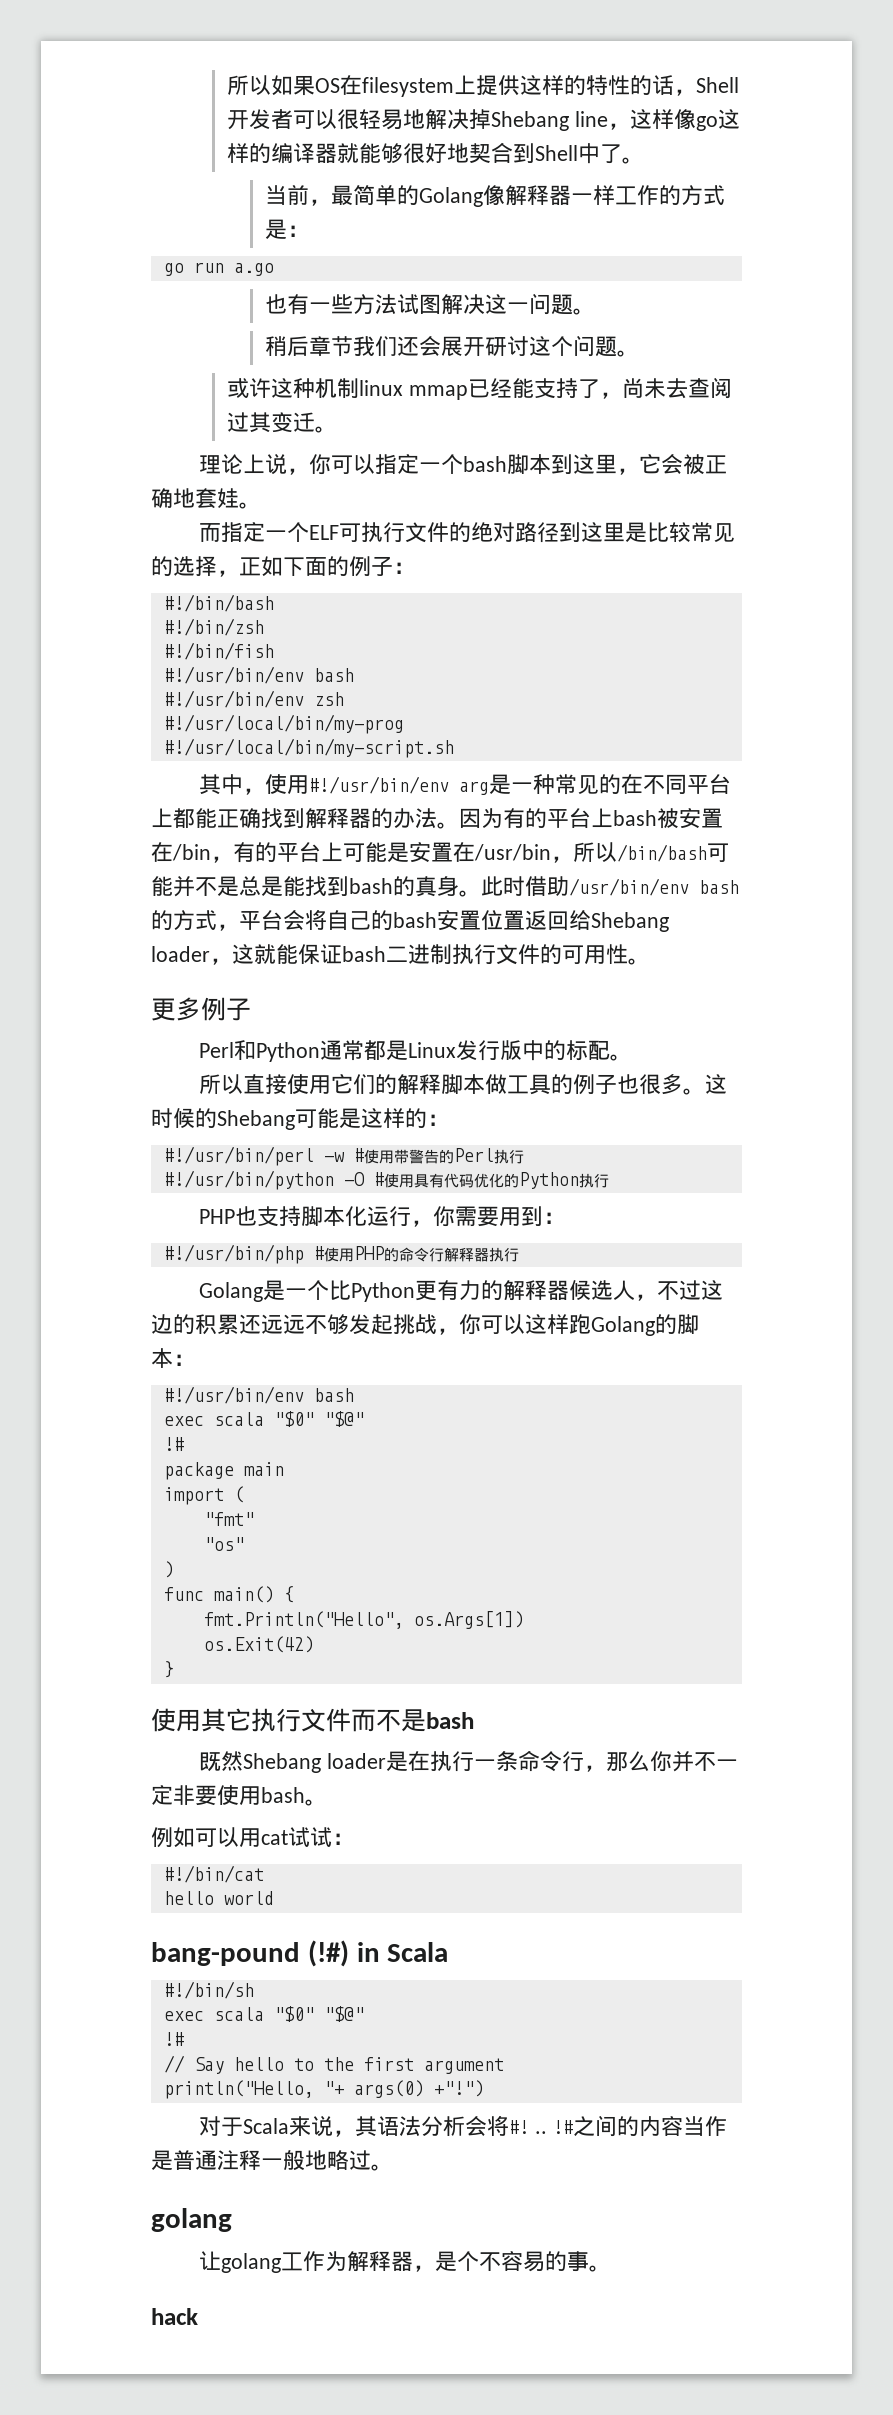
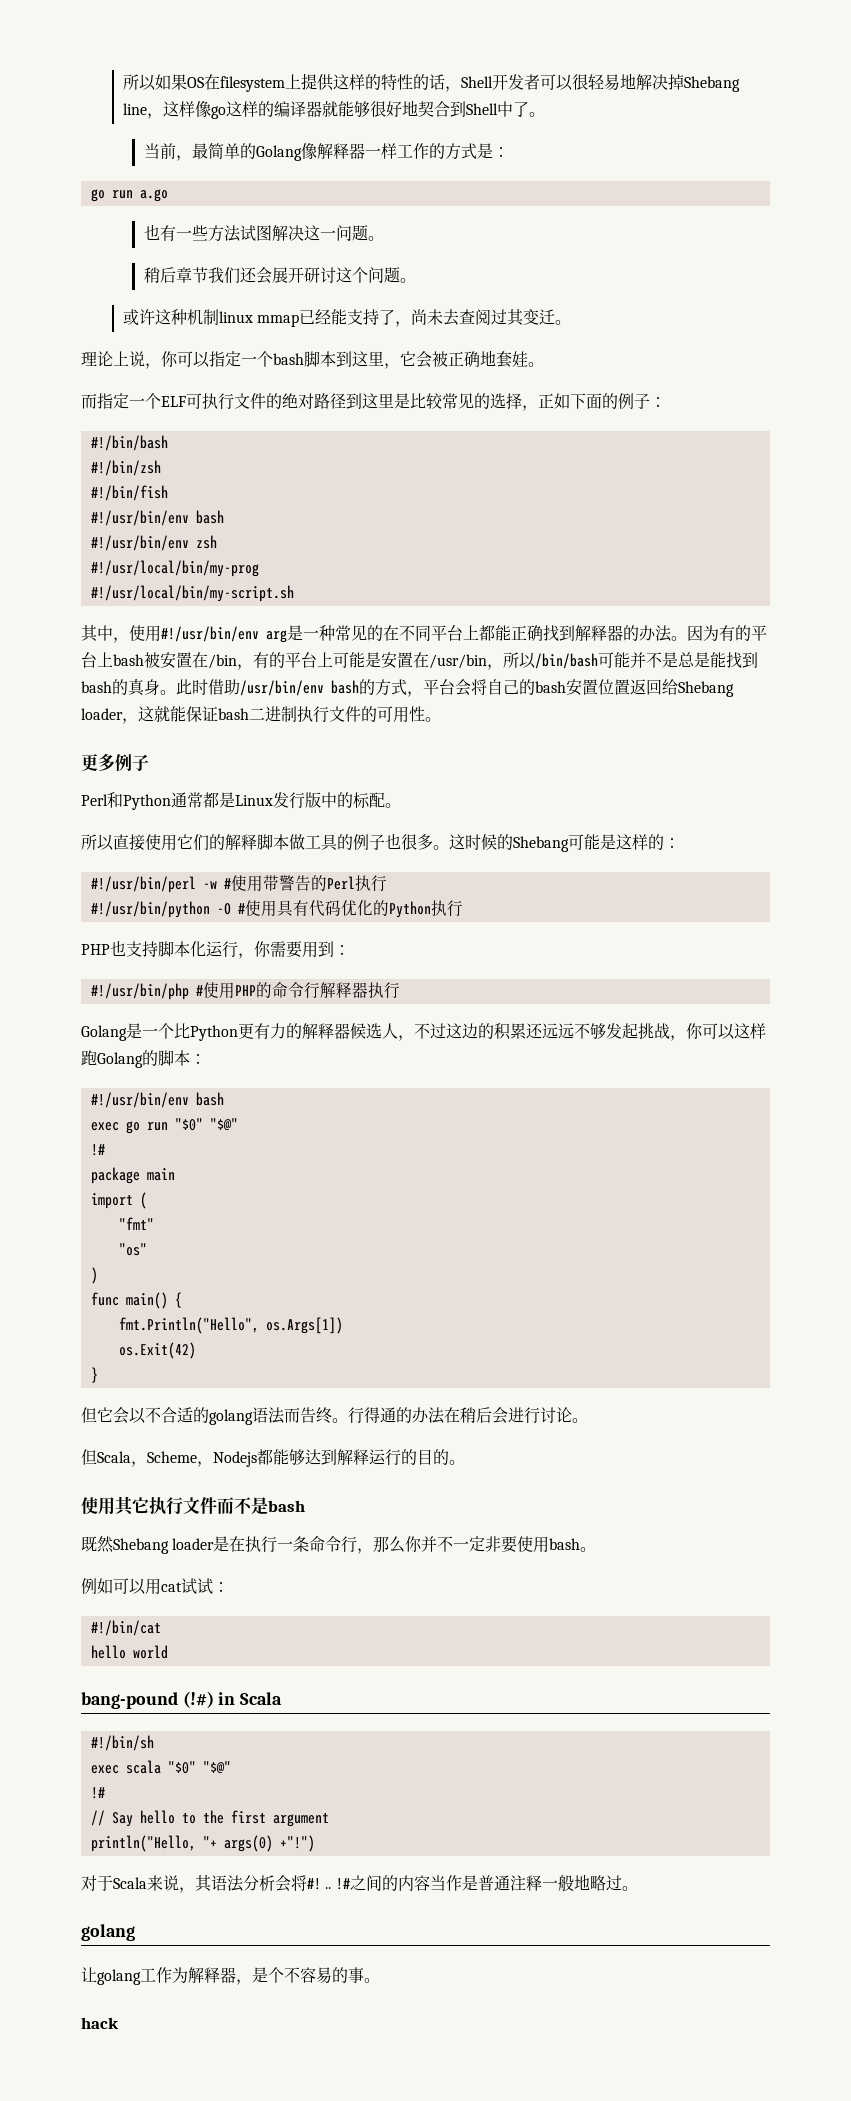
[213,1412,264,1426] scala -> [125,1121,168,1134] go run
(174, 1669) none -> [81,1407,588,1425] [81,1449,465,1467] // 但它会以不合适的golang语法而告终。行得通的办法在稍后会进行讨论。 // 但Scala，Scheme，Nodejs都能够达到解释运行的目的。

